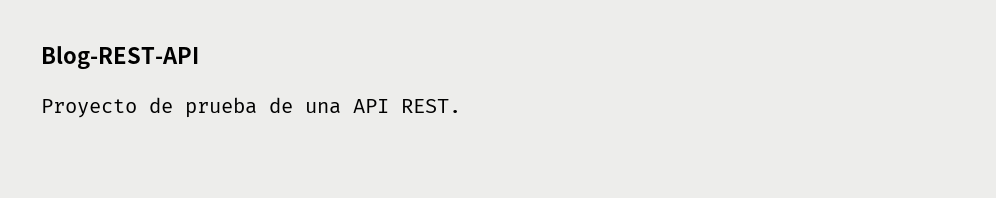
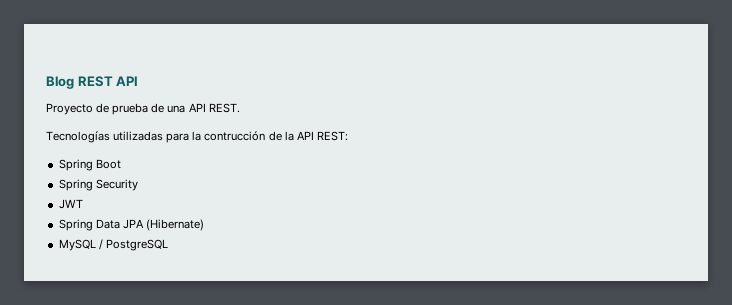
[41,46,199,70] Blog-REST-API -> [46,76,139,89] Blog REST API
(461, 106) none -> [46,131,348,143] [58,159,121,171] [58,179,138,191] [58,199,83,209] [58,219,204,231] [58,239,168,251] // Tecnologías utilizadas para la contrucción de la API REST: // Spring Boot // Spring Security // JWT // Spring Data JPA (Hibernate) // MySQL / PostgreSQL

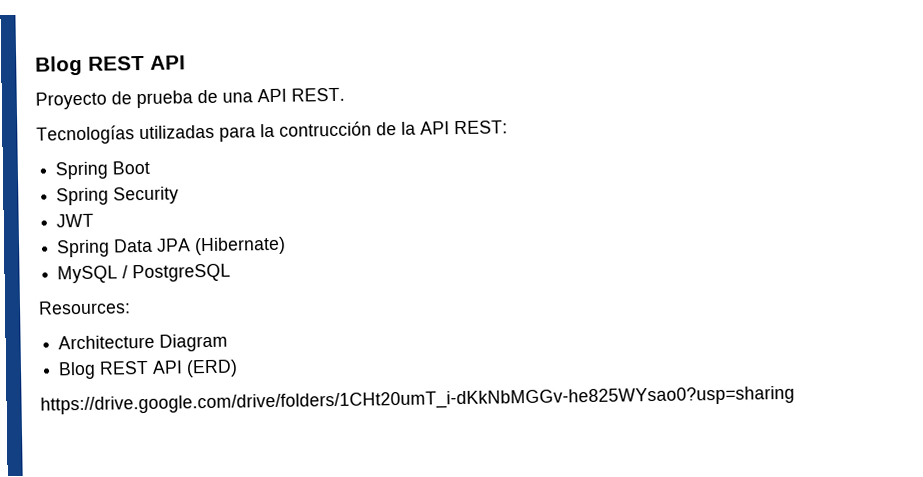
(168, 245) none -> [38,300,131,315] [58,333,229,352] [58,359,239,380] [40,385,795,415] // Resources: // Architecture Diagram // Blog REST API (ERD) // https://drive.google.com/drive/folders/1CHt20umT_i-dKkNbMGGv-he825WYsao0?usp=sharing

